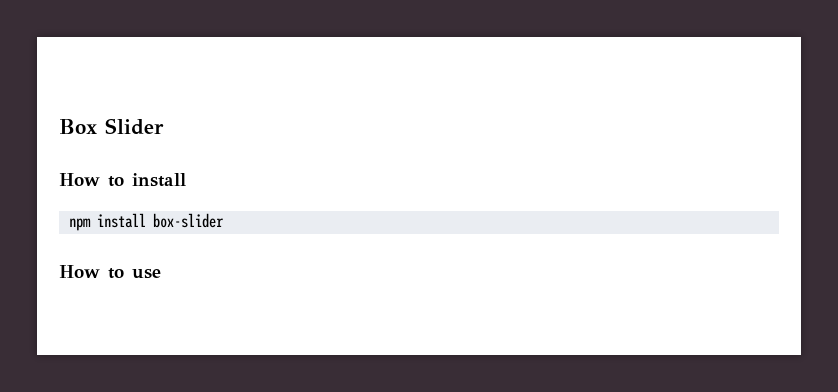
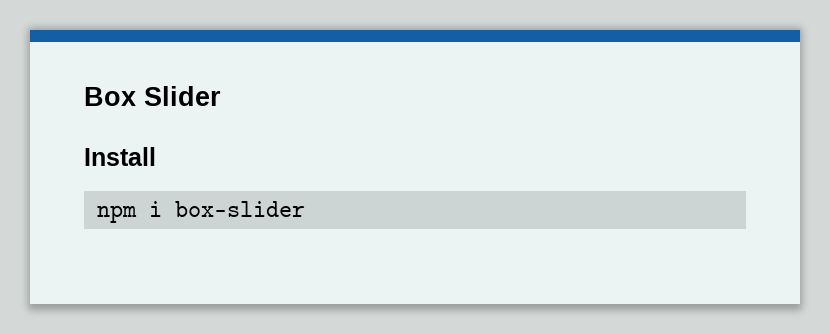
[59,173,186,187] How to install -> [84,147,156,166] Install
[96,213,146,228] install -> [148,201,162,217] i
[59,265,161,279] // How to use -> (305, 209) none

